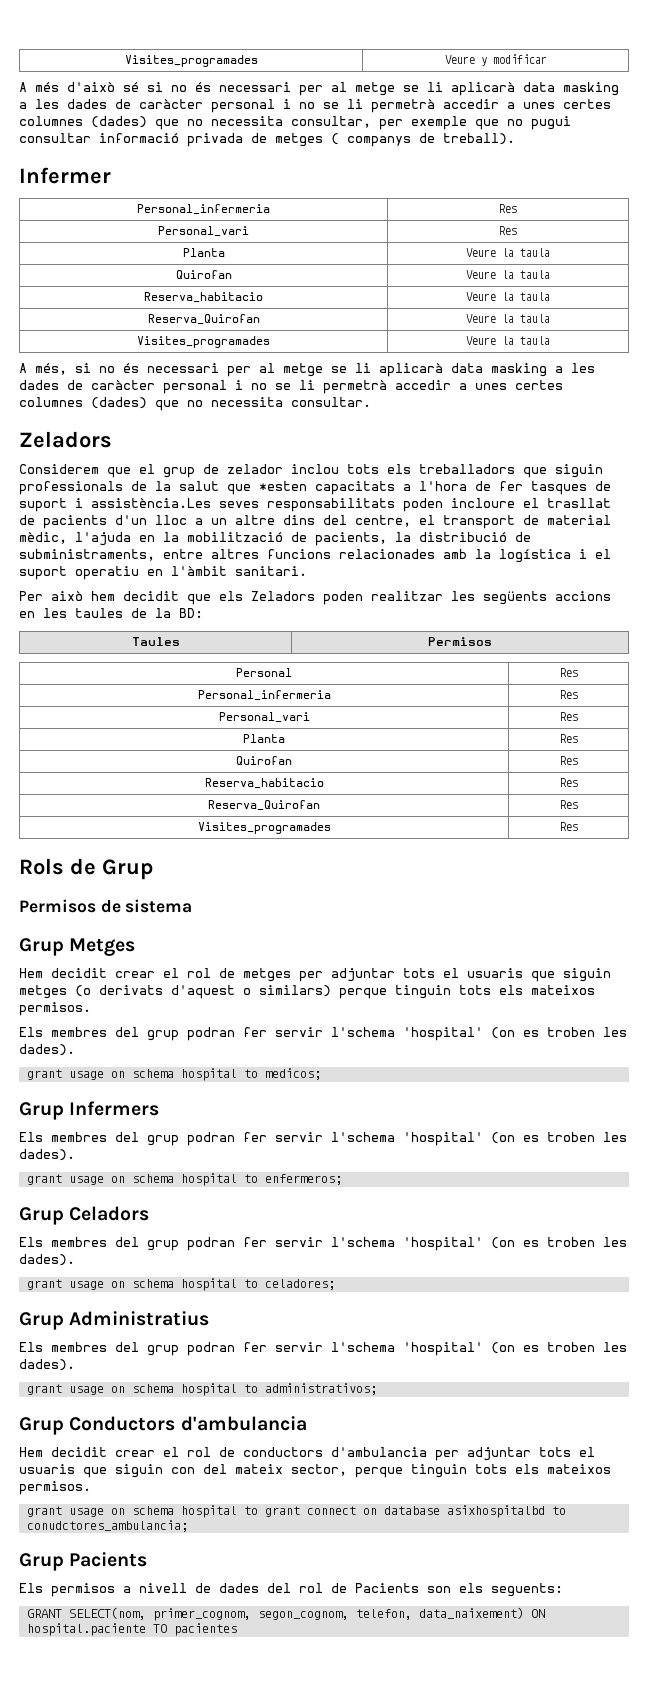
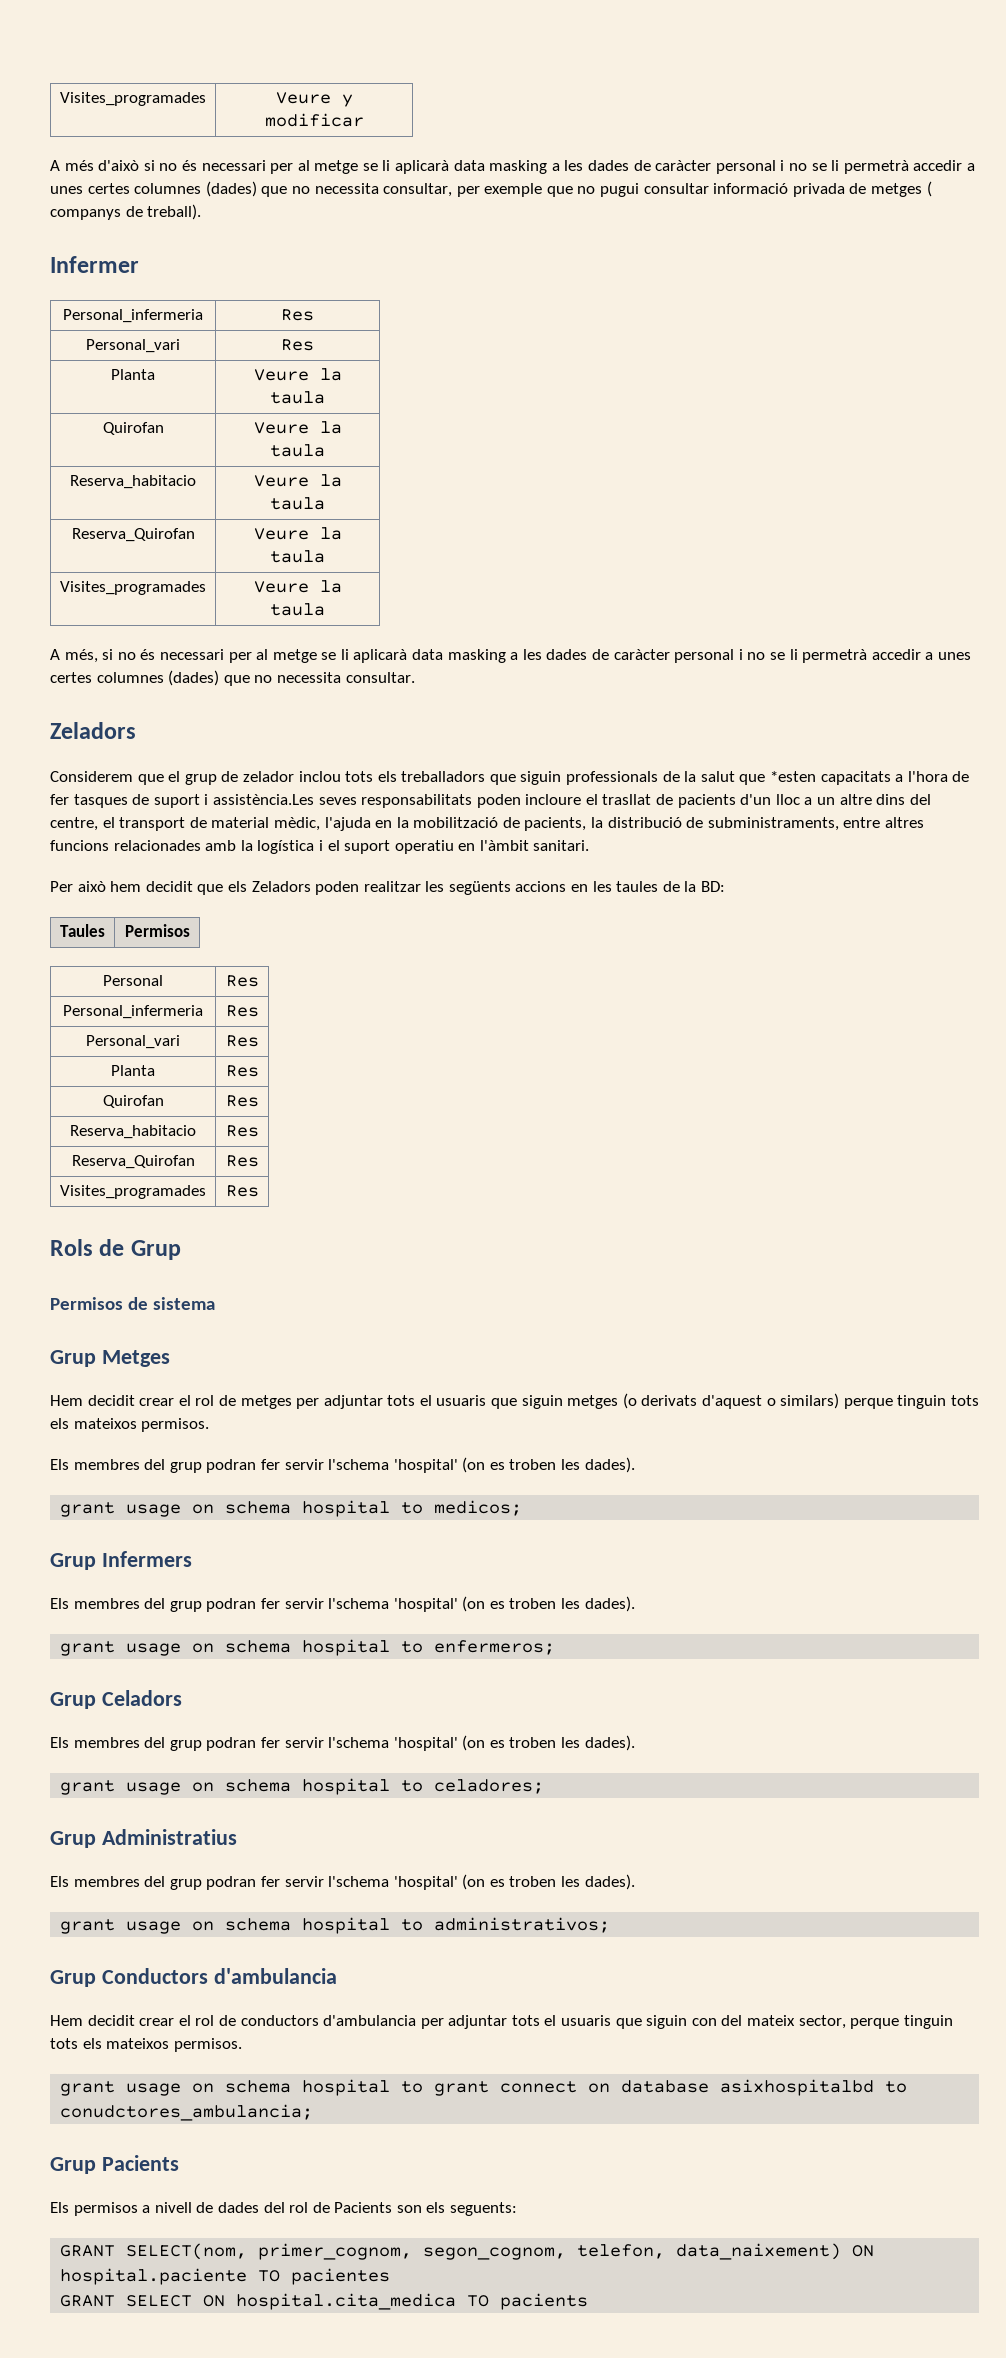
[123,82,139,92] sé -> (140, 165) none
(237, 1629) none -> [60,2293,589,2310] // GRANT SELECT ON hospital.cita_medica TO pacients

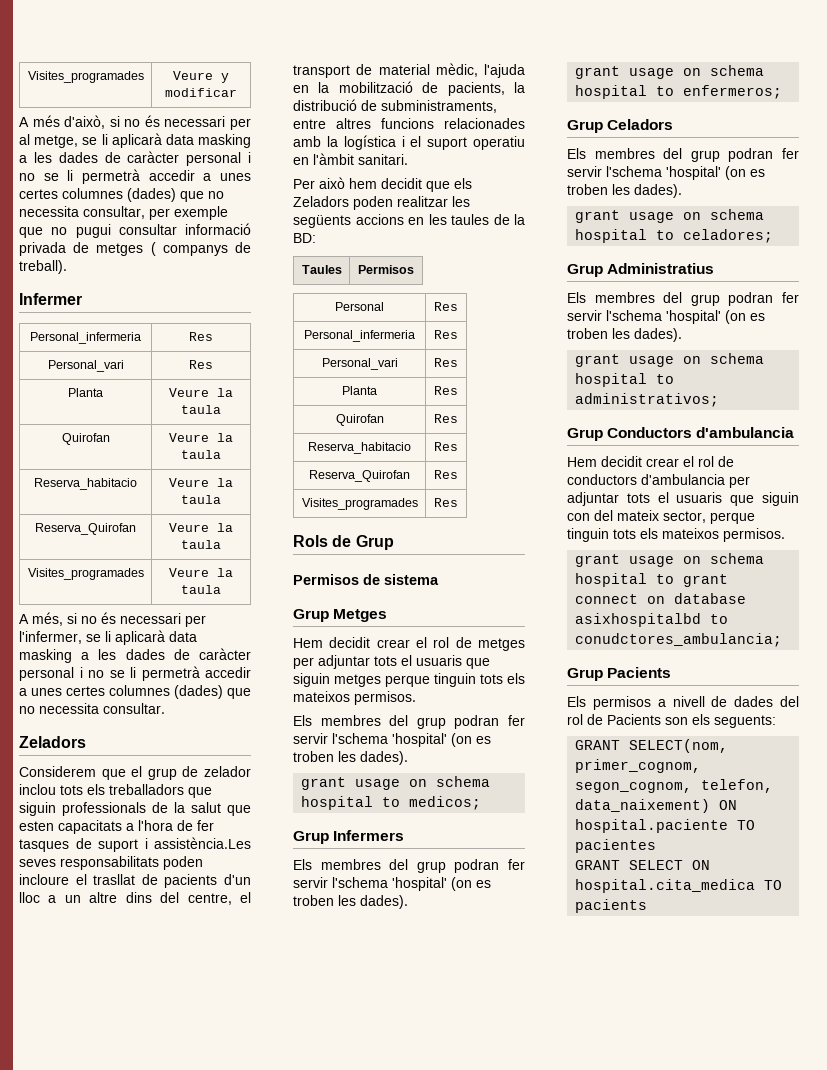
[98,160,359,174] d'això si no és necessari per al metge -> [64,115,251,130] [19,134,79,148] d'això, si no és necessari per al metge,
[256,649,317,663] al metge -> [19,631,82,644] l'infermer,
[770,771,817,782] *esten -> [19,821,54,831] esten
[622,1393,840,1409] (o derivats d'aquest o similars) -> (381, 680) none

